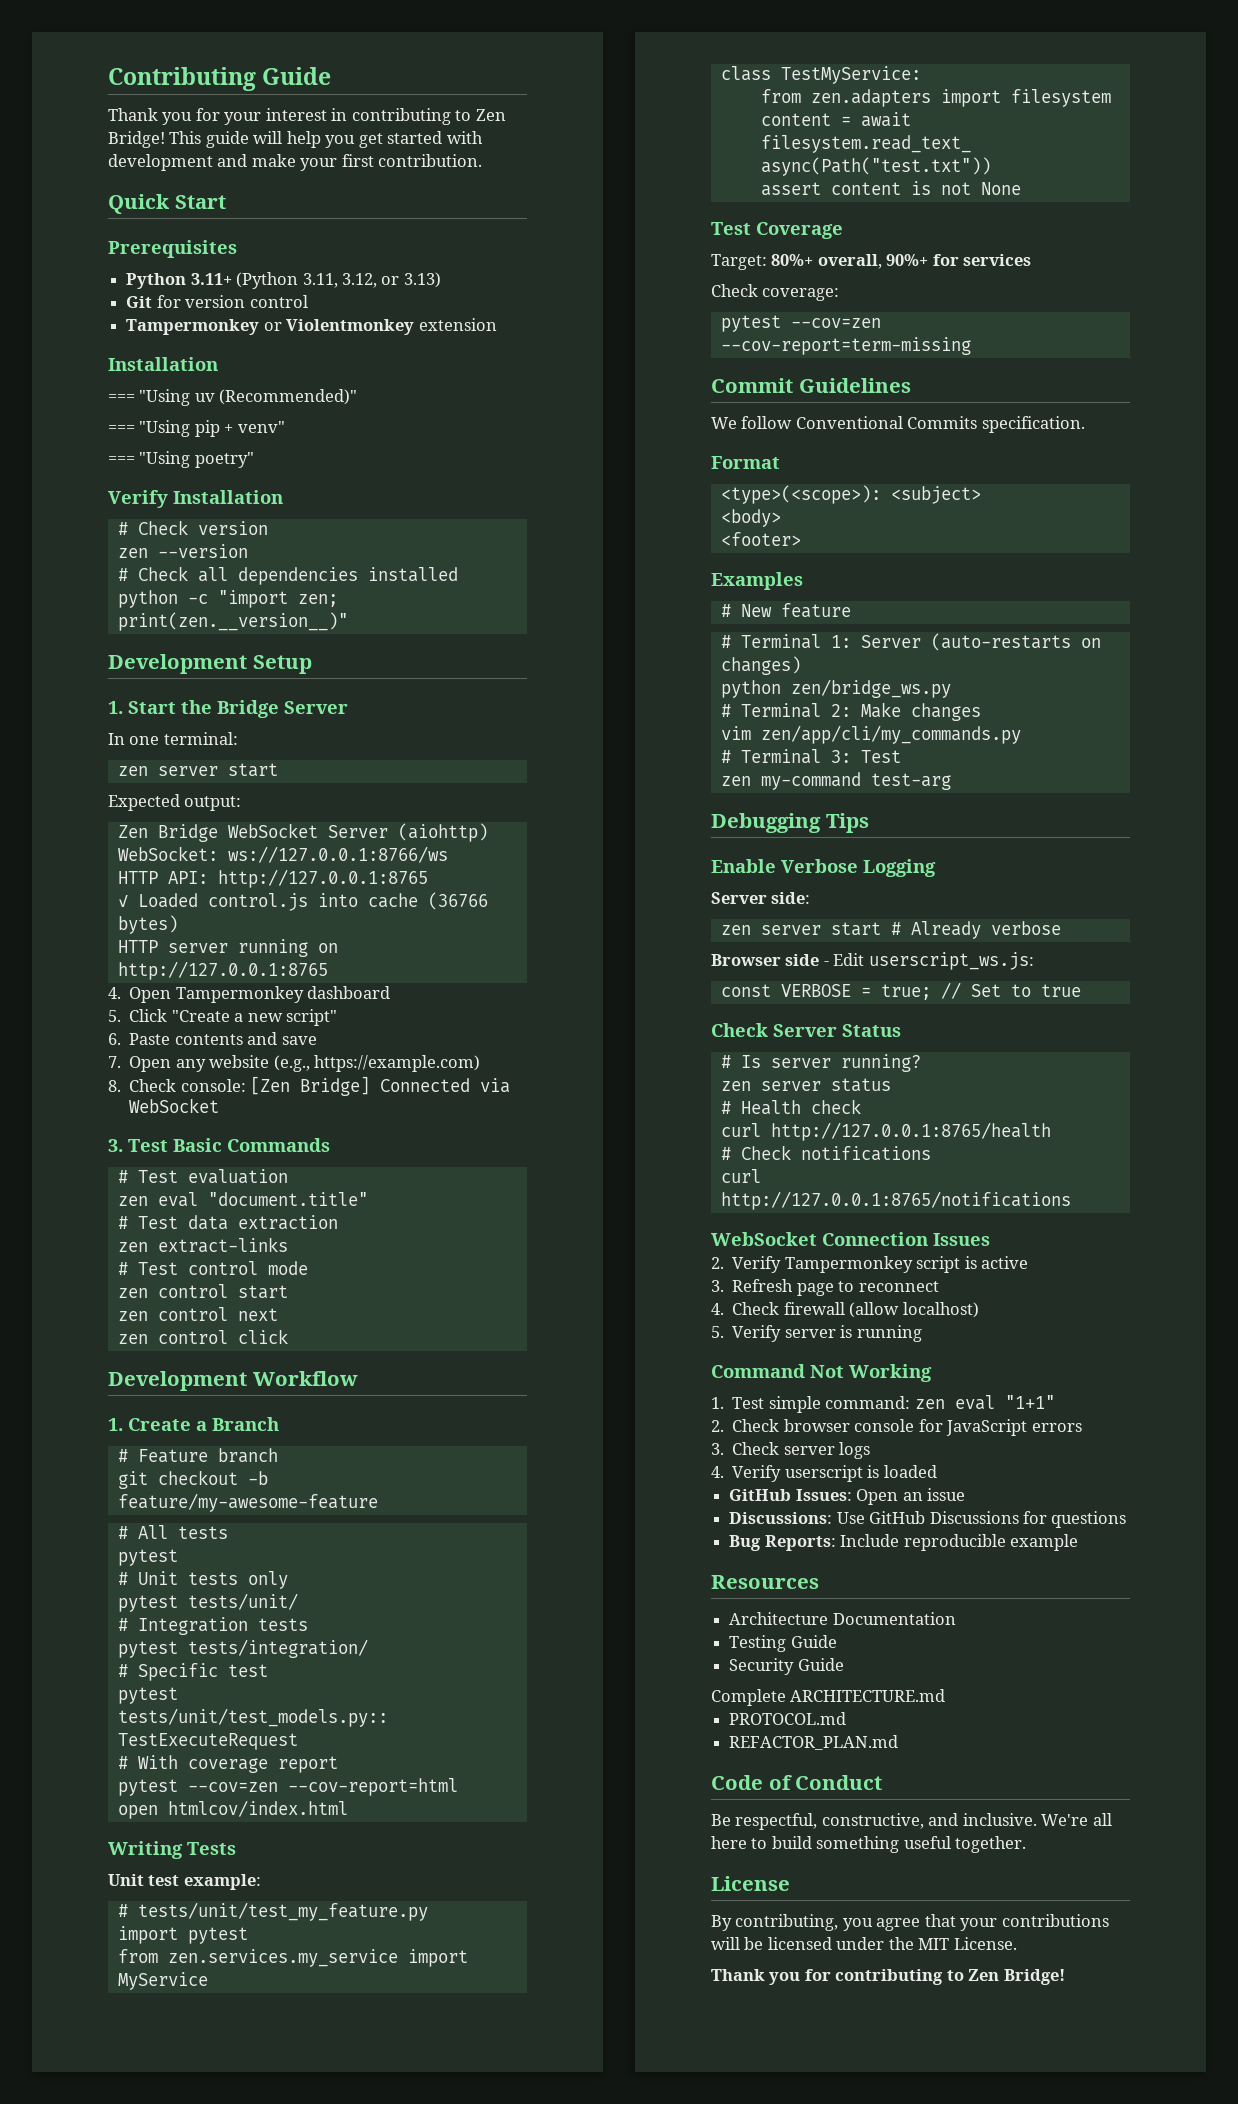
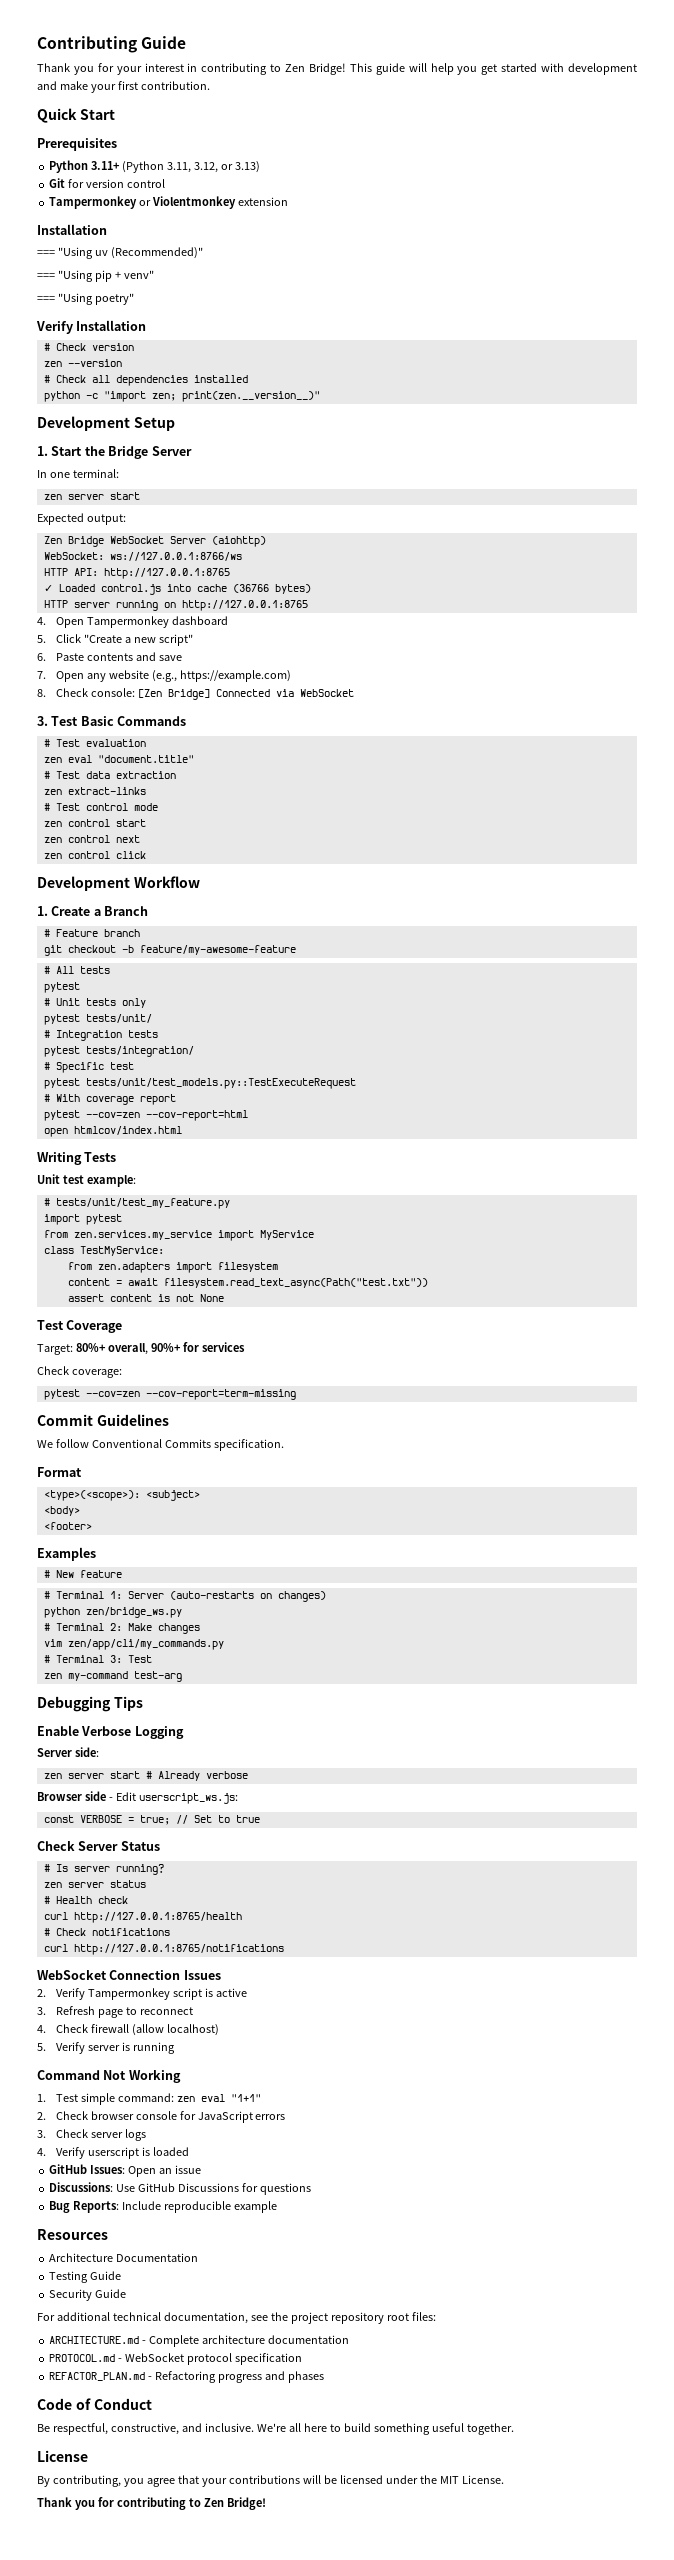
[711,1689,946,1706] [729,1712,847,1725] [729,1735,899,1750] Complete ARCHITECTURE.md // PROTOCOL.md // REFACTOR_PLAN.md -> [37,2312,436,2324] [49,2335,349,2347] [49,2353,302,2365] [49,2371,324,2383] For additional technical documentation, see the project repository root files: // ARCHITECTURE.md - Complete architecture documentation // PROTOCOL.md - WebSocket protocol specification // REFACTOR_PLAN.md - Refactoring progress and phases

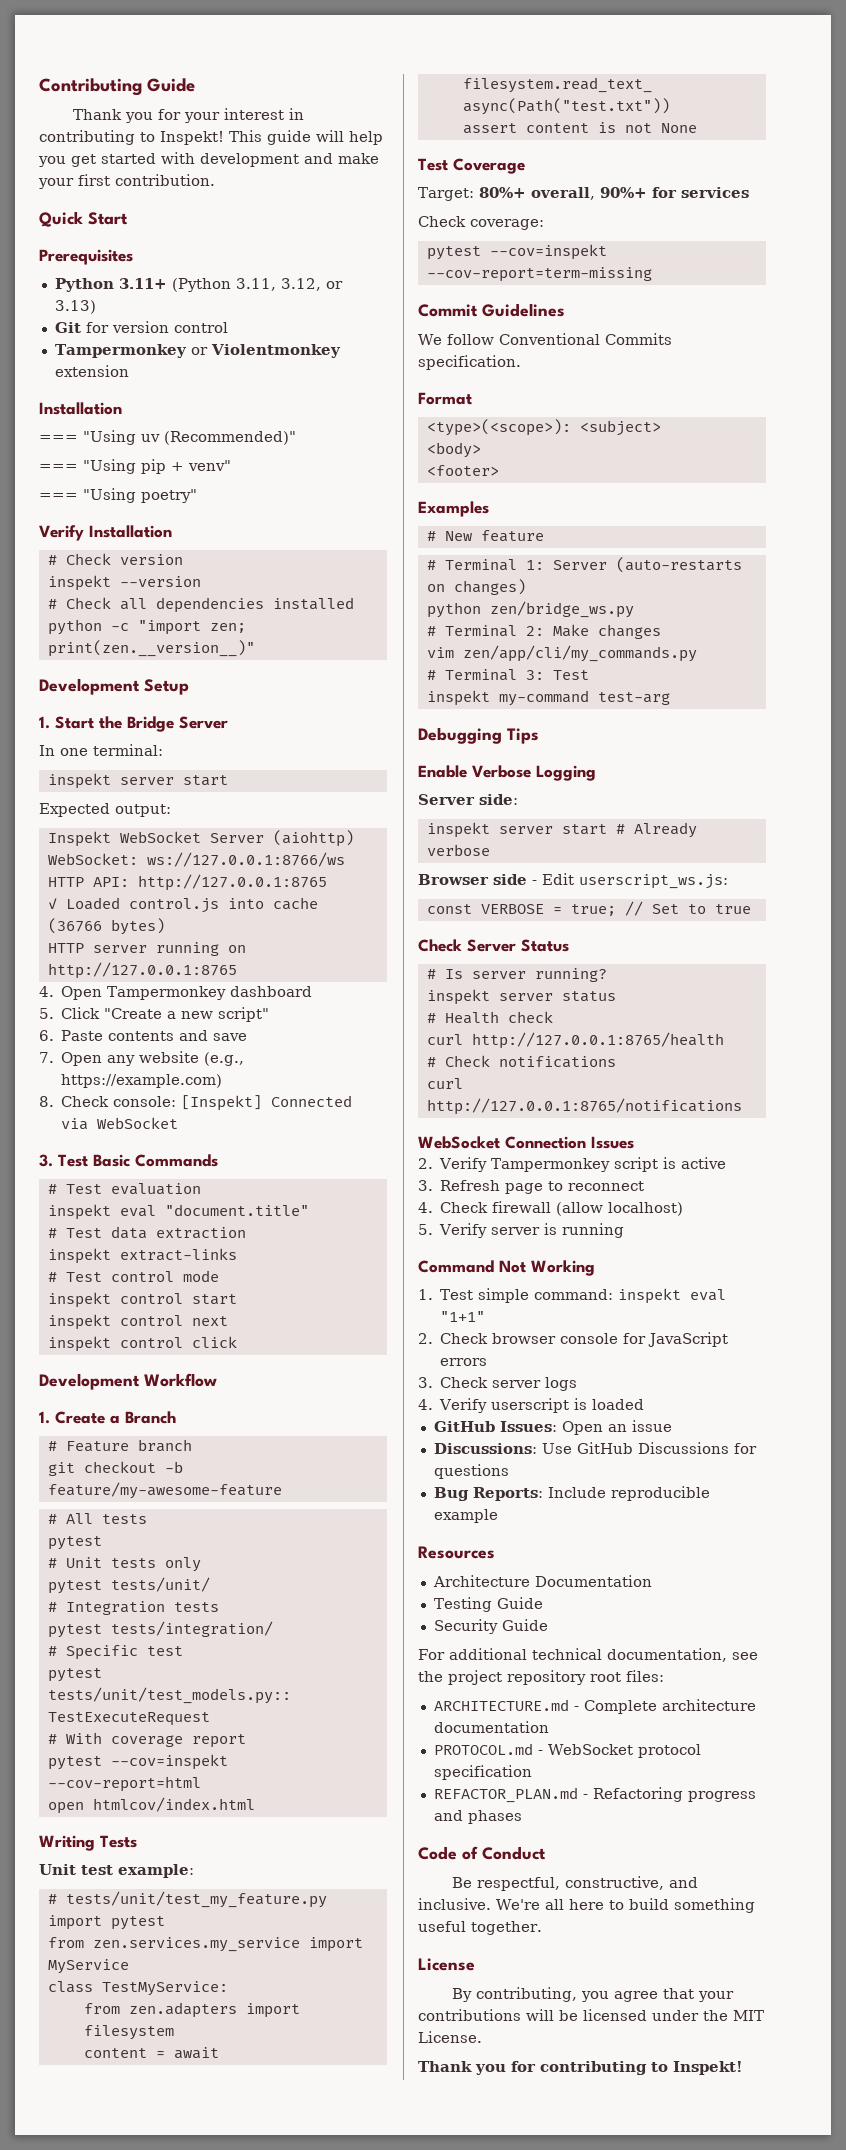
[285,63,346,75] Zen Bridge! -> [160,131,224,145] Inspekt!
[43,361,62,367] zen -> [47,575,111,591] inspekt
[43,494,62,500] zen -> [47,773,111,789] inspekt
[43,536,104,547] Zen Bridge -> [47,831,111,847] Inspekt
[137,689,210,700] [Zen Bridge] -> [181,1095,263,1111] [Inspekt]
[43,757,62,763] zen -> [47,1204,111,1220] inspekt
[43,789,62,795] zen -> [47,1248,111,1264] inspekt
[43,821,62,827] zen -> [47,1292,111,1308] inspekt
[43,837,62,843] zen -> [47,1314,111,1330] inspekt
[43,853,62,859] zen -> [47,1336,111,1352] inspekt
[85,1112,140,1118] --cov=zen -> [110,1754,228,1770] --cov=inspekt
[85,1391,140,1397] --cov=zen -> [489,244,607,260] --cov=inspekt
[43,1673,62,1679] zen -> [426,690,490,706] inspekt
[43,1773,62,1779] zen -> [426,822,490,838] inspekt
[43,1882,62,1888] zen -> [426,989,490,1005] inspekt
[176,2096,195,2102] zen -> [618,1288,682,1304] inspekt
[203,2497,266,2510] Zen Bridge! -> [673,2061,743,2075] Inspekt!

